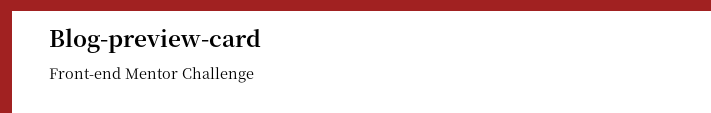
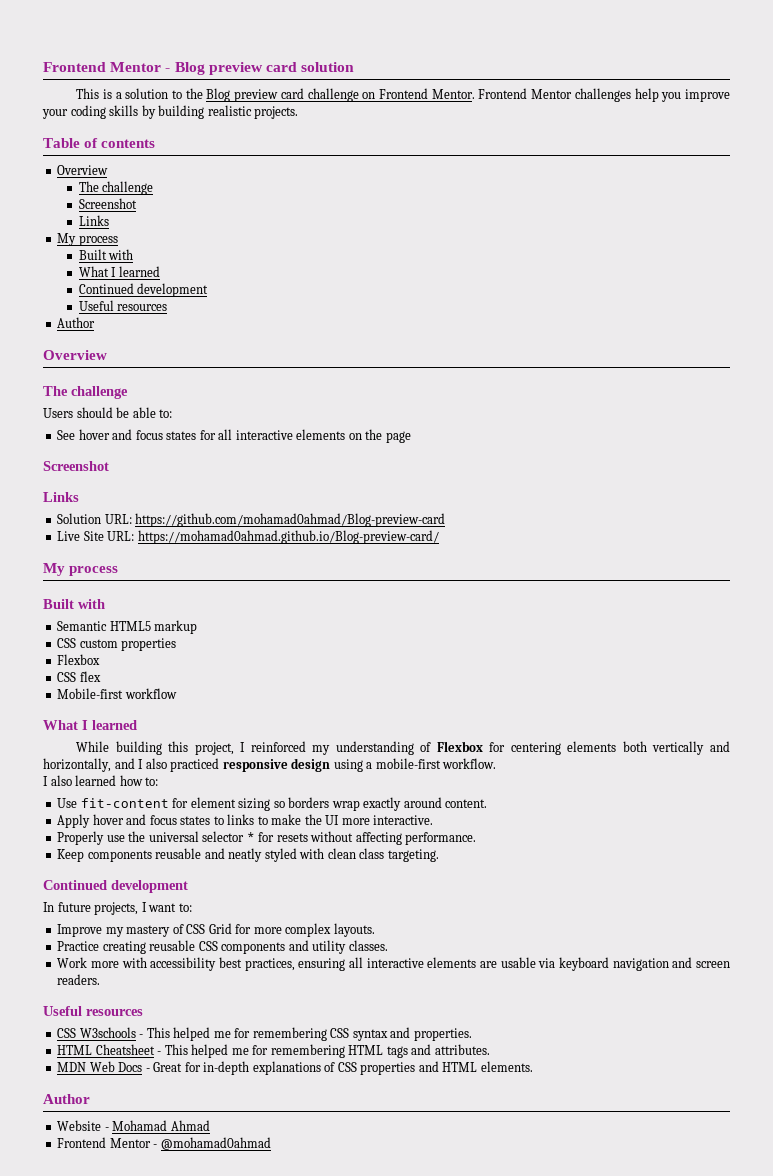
[49,28,261,53] [49,67,254,83] Blog-preview-card // Front-end Mentor Challenge -> [43,62,355,75] [76,88,731,102] [42,105,299,119] [43,138,156,148] [57,165,109,175] [78,181,154,195] [78,198,137,209] [78,215,109,226] [57,233,118,246] [78,249,134,260] [78,266,160,277] [78,283,209,297] [78,300,168,311] [57,317,96,328] [43,350,107,360] [43,386,128,399] [43,407,173,418] [57,429,411,443] [43,461,109,471] [43,492,79,502] [57,513,446,527] [57,530,439,544] [43,563,119,576] [43,599,105,609] [57,620,198,634] [57,638,177,651] [57,654,101,665] [57,671,101,682] [57,688,177,699] [43,720,137,730] [76,741,731,755] [43,758,497,772] [43,775,159,786] [57,797,488,811] [57,814,434,828] [57,831,477,845] [57,848,439,862] [43,880,188,893] [43,902,192,915] [57,923,375,937] [57,940,388,954] [57,957,731,971] [57,974,101,985] [43,1006,143,1016] [57,1027,472,1041] [57,1044,490,1058] [57,1061,533,1075] [43,1094,90,1104] [57,1120,210,1131] [57,1137,271,1150] Frontend Mentor - Blog preview card solution // This is a solution to the Blog preview card challenge on Frontend Mentor. Frontend Mentor challenges help you improve your coding skills by building realistic projects. // Table of contents // Overview // The challenge // Screenshot // Links // My process // Built with // What I learned // Continued development // Useful resources // Author // Overview // The challenge // Users should be able to: // See hover and focus states for all interactive elements on the page // Screenshot // Links // Solution URL: https://github.com/mohamad0ahmad/Blog-preview-card // Live Site URL: https://mohamad0ahmad.github.io/Blog-preview-card/ // My process // Built with // Semantic HTML5 markup // CSS custom properties // Flexbox // CSS flex // Mobile-first workflow // What I learned // While building this project, I reinforced my understanding of Flexbox for centering elements both vertically and horizontally, and I also practiced responsive design using a mobile-first workflow. // I also learned how to: // Use fit-content for element sizing so borders wrap exactly around content. // Apply hover and focus states to links to make the UI more interactive. // Properly use the universal selector * for resets without affecting performance. // Keep components reusable and neatly styled with clean class targeting. // Continued development // In future projects, I want to: // Improve my mastery of CSS Grid for more complex layouts. // Practice creating reusable CSS components and utility classes. // Work more with accessibility best practices, ensuring all interactive elements are usable via keyboard navigation and screen readers. // Useful resources // CSS W3schools - This helped me for remembering CSS syntax and properties. // HTML Cheatsheet - This helped me for remembering HTML tags and attributes. // MDN Web Docs - Great for in-depth explanations of CSS properties and HTML elements. // Author // Website - Mohamad Ahmad // Frontend Mentor - @mohamad0ahmad

